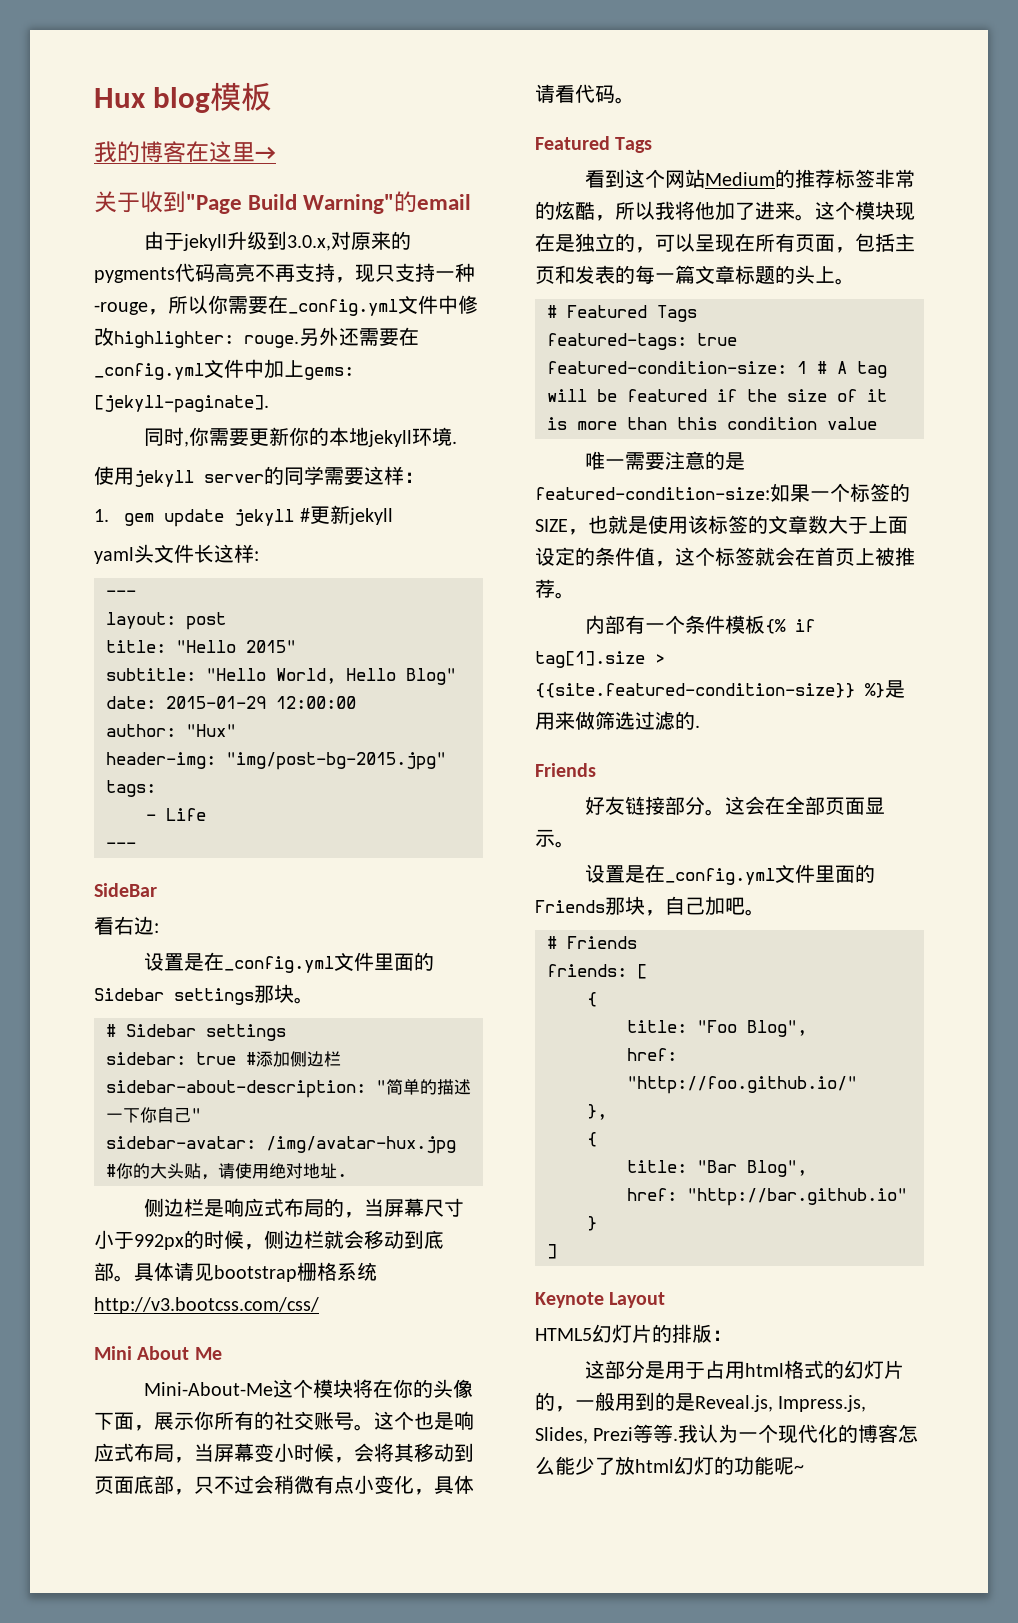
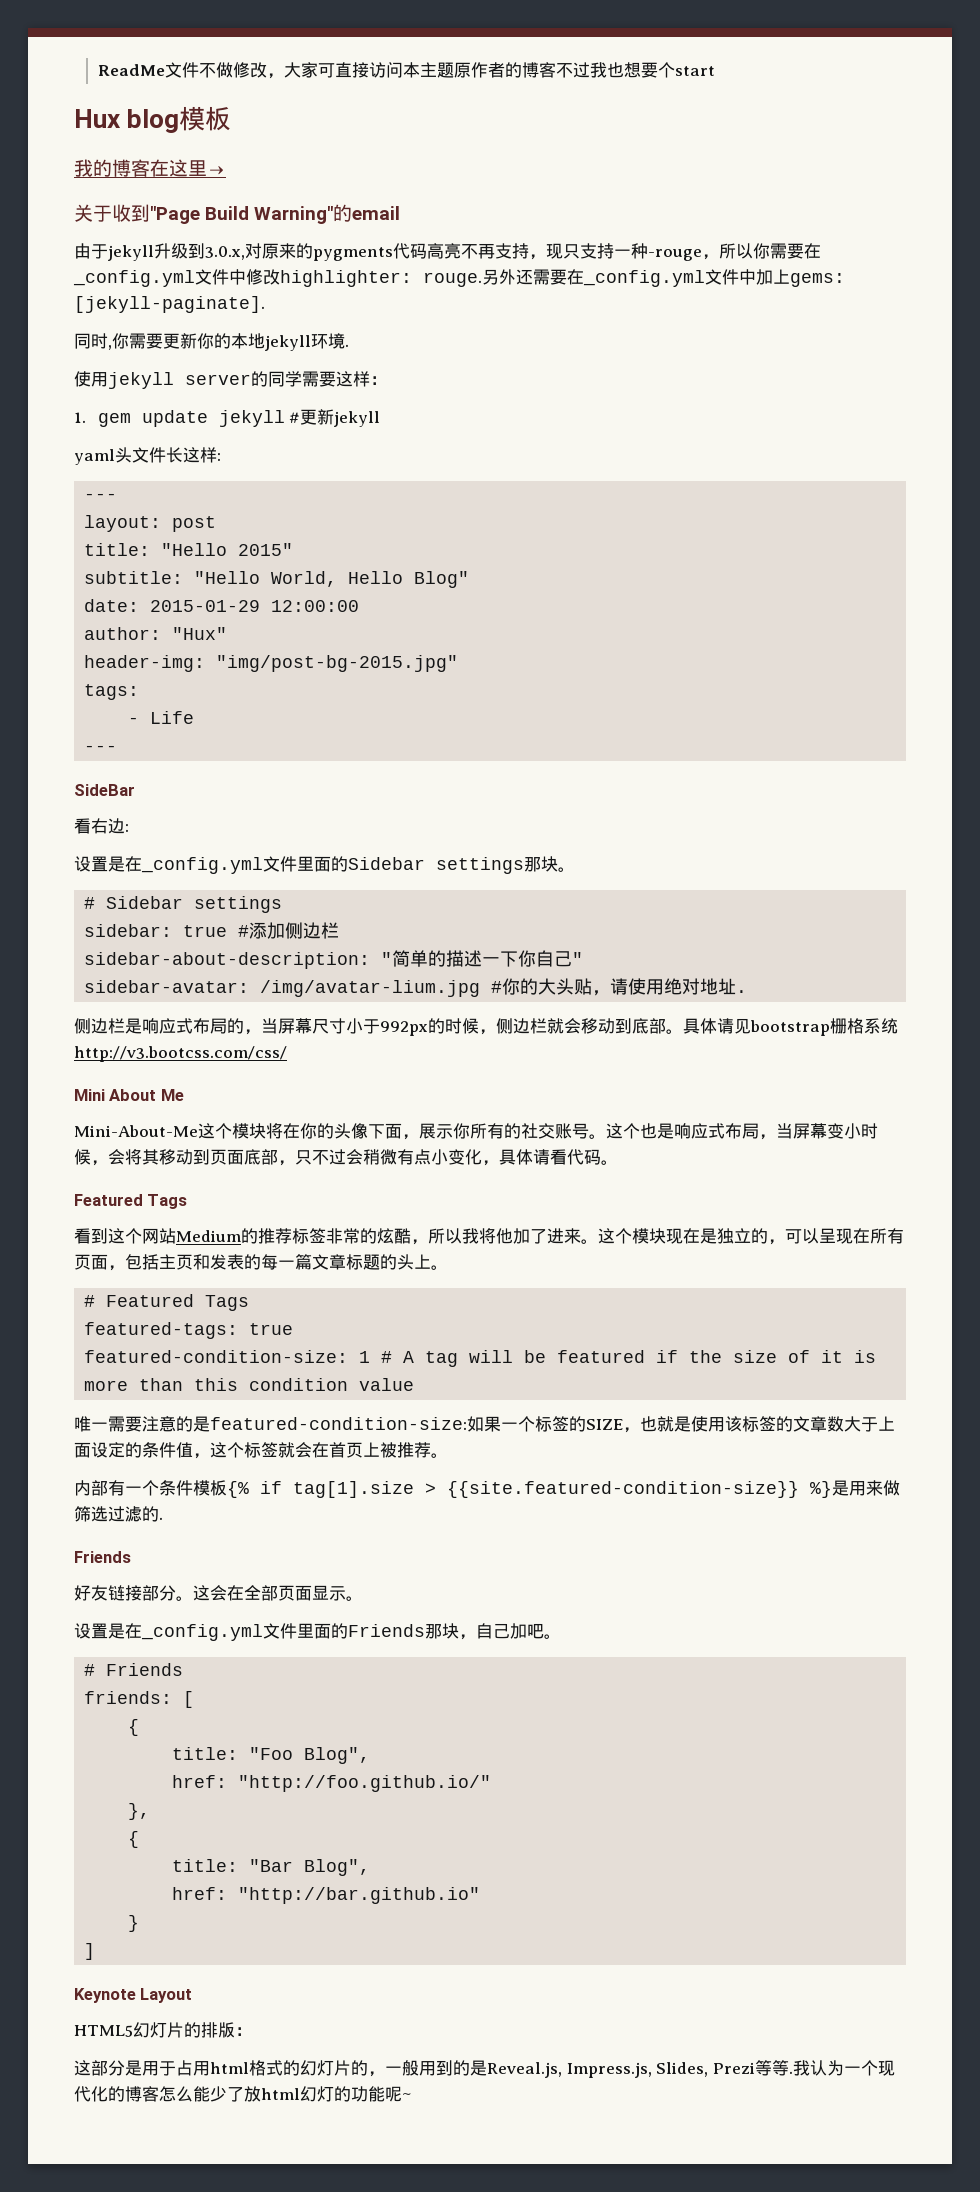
(94, 98) none -> [97,62,715,79] ReadMe文件不做修改，大家可直接访问本主题原作者的博客不过我也想要个start //
[266,1136,456,1154] /img/avatar-hux.jpg -> [260,980,481,997] /img/avatar-lium.jpg

